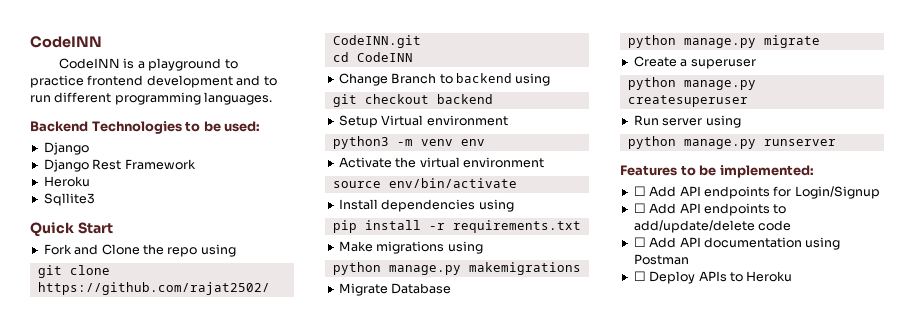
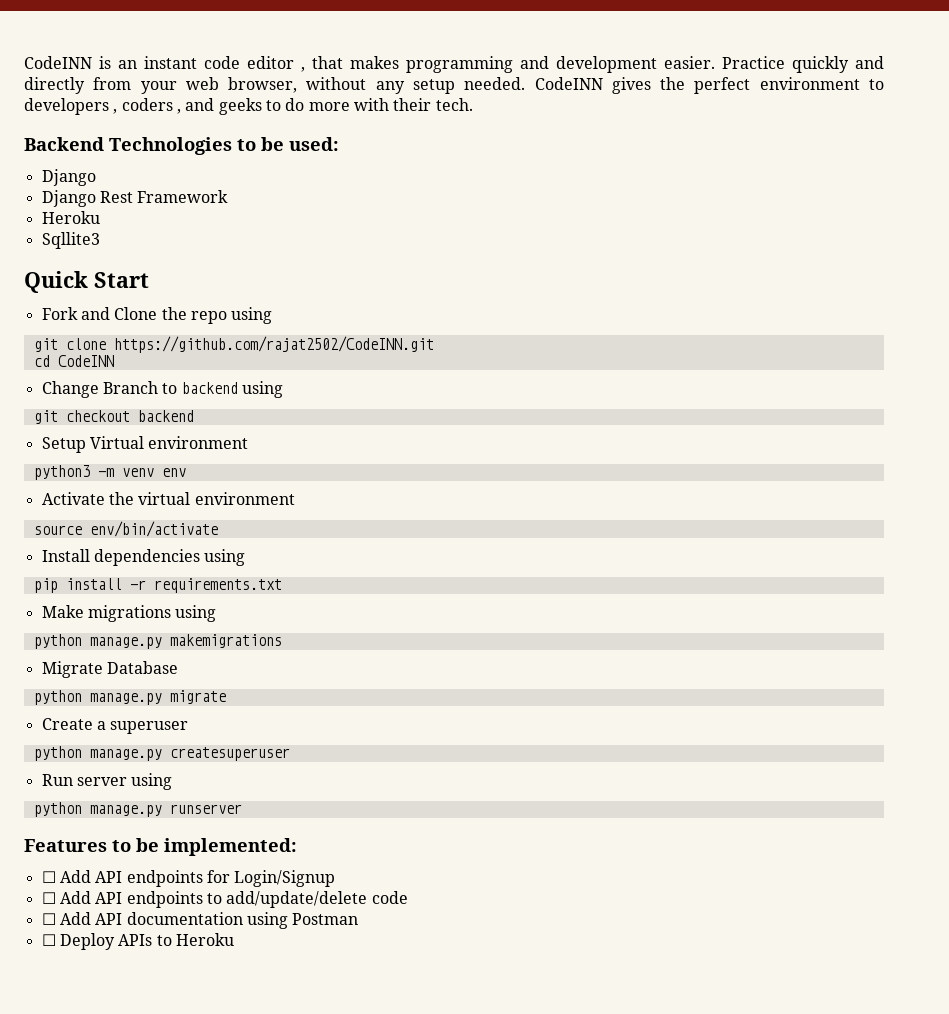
[30,36,102,48] [59,58,238,71] [30,75,277,88] [30,92,273,105] CodeINN // CodeINN is a playground to practice frontend development and to run different programming languages. -> [24,56,884,73] [24,77,885,94] [24,98,473,115] CodeINN is an instant code editor , that makes programming and development easier. Practice quickly and directly from your web browser, without any setup needed. CodeINN gives the perfect environment to developers , coders , and geeks to do more with their tech.

